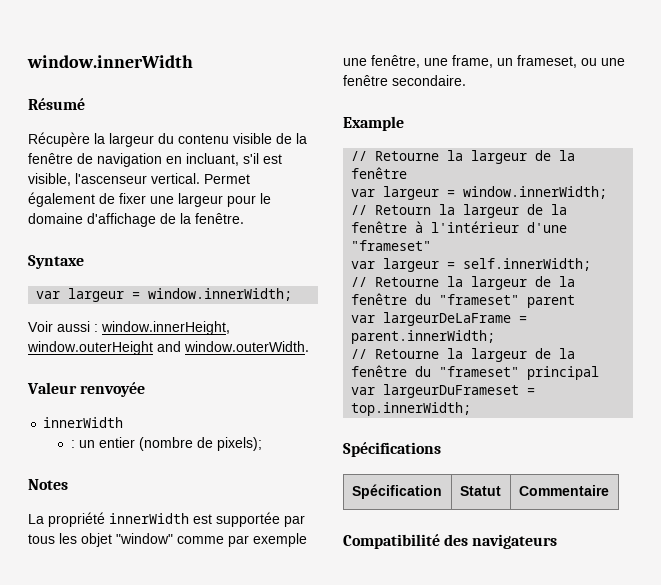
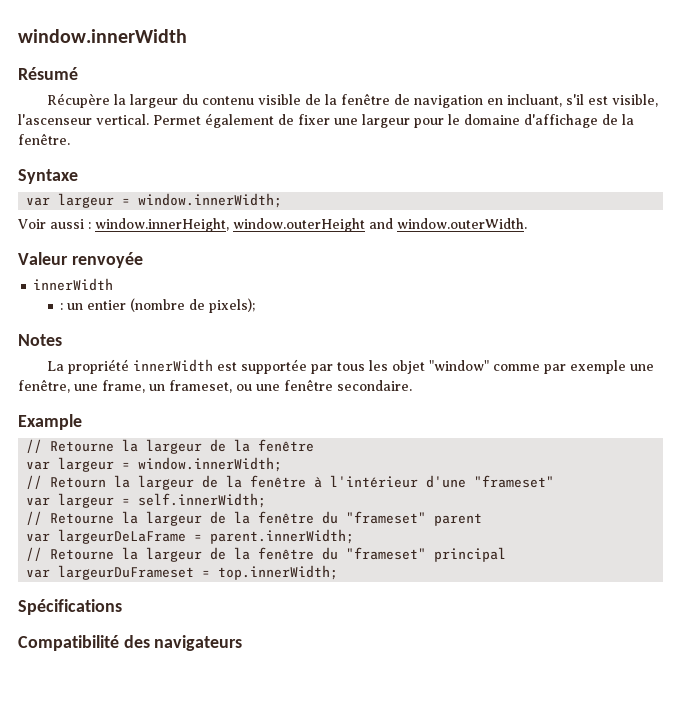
[351,484,442,499] [459,486,501,496] [518,485,609,496] // Spécification | Statut | Commentaire -> (122, 607) none

